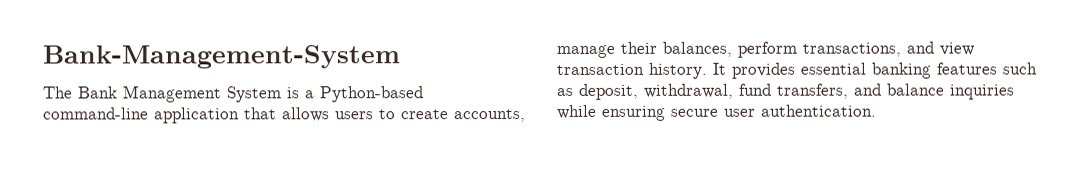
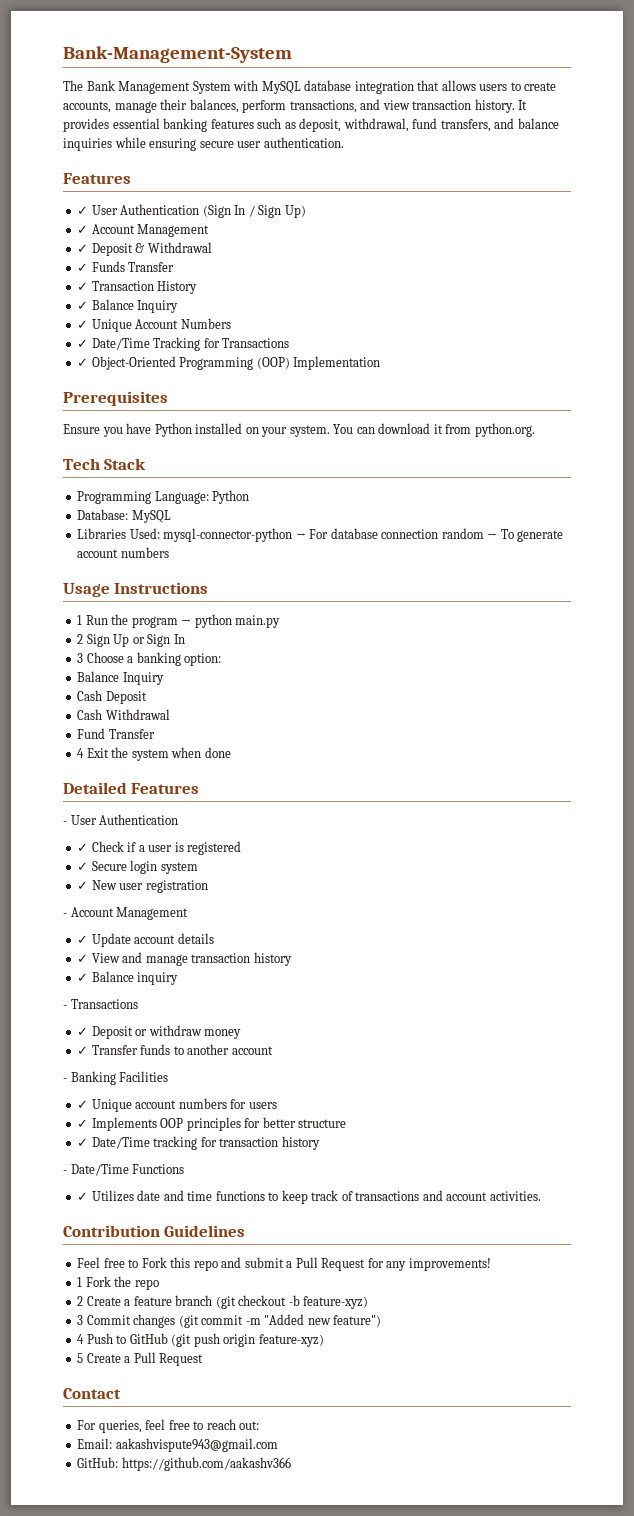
[286,86,424,103] [43,107,240,124] is a Python-based command-line application -> [233,80,414,94] with MySQL database integration
(877, 110) none -> [63,173,131,184] [77,204,306,218] [77,224,210,237] [77,242,212,256] [77,261,175,272] [77,281,198,294] [77,299,179,313] [77,318,231,332] [77,337,290,351] [77,356,381,370] [63,391,168,406] [63,423,535,437] [63,458,147,470] [77,490,250,504] [77,509,171,523] [77,528,564,542] [77,547,169,558] [63,582,209,597] [77,614,281,628] [77,634,185,647] [77,652,222,666] [77,671,164,685] [77,690,147,704] [77,709,170,720] [77,728,155,739] [77,747,231,761] [63,782,200,794] [63,814,179,825] [77,841,242,855] [77,860,198,874] [77,880,208,893] [63,907,189,920] [77,933,214,947] [77,952,292,966] [77,971,179,985] [63,999,138,1009] [77,1025,242,1039] [77,1044,273,1055] [63,1071,169,1085] [77,1098,277,1112] [77,1117,347,1131] [77,1136,320,1150] [63,1164,185,1176] [77,1190,541,1204] [63,1225,246,1237] [77,1257,491,1271] [77,1276,159,1290] [77,1295,369,1309] [77,1314,382,1328] [77,1333,324,1347] [77,1352,204,1366] [63,1388,121,1399] [77,1419,260,1433] [77,1438,278,1452] [77,1457,291,1471] // Features // ✓ User Authentication (Sign In / Sign Up) // ✓ Account Management // ✓ Deposit & Withdrawal // ✓ Funds Transfer // ✓ Transaction History // ✓ Balance Inquiry // ✓ Unique Account Numbers // ✓ Date/Time Tracking for Transactions // ✓ Object-Oriented Programming (OOP) Implementation // Prerequisites // Ensure you have Python installed on your system. You can download it from python.org. // Tech Stack // Programming Language: Python // Database: MySQL // Libraries Used: mysql-connector-python → For database connection random → To generate account numbers // Usage Instructions // 1 Run the program → python main.py // 2 Sign Up or Sign In // 3 Choose a banking option: // Balance Inquiry // Cash Deposit // Cash Withdrawal // Fund Transfer // 4 Exit the system when done // Detailed Features // - User Authentication // ✓ Check if a user is registered // ✓ Secure login system // ✓ New user registration // - Account Management // ✓ Update account details // ✓ View and manage transaction history // ✓ Balance inquiry // - Transactions // ✓ Deposit or withdraw money // ✓ Transfer funds to another account // - Banking Facilities // ✓ Unique account numbers for users // ✓ Implements OOP principles for better structure // ✓ Date/Time tracking for transaction history // - Date/Time Functions // ✓ Utilizes date and time functions to keep track of transactions and account activities. // Contribution Guidelines // Feel free to Fork this repo and submit a Pull Request for any improvements! // 1 Fork the repo // 2 Create a feature branch (git checkout -b feature-xyz) // 3 Commit changes (git commit -m "Added new feature") // 4 Push to GitHub (git push origin feature-xyz) // 5 Create a Pull Request // Contact // For queries, feel free to reach out: // Email: aakashvispute943@gmail.com // GitHub: https://github.com/aakashv366

